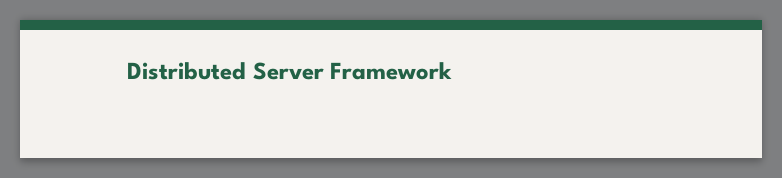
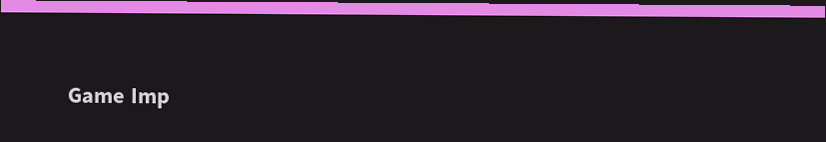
[127,62,453,80] Distributed Server Framework -> [67,87,171,109] Game Imp

